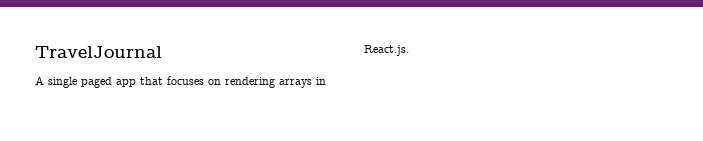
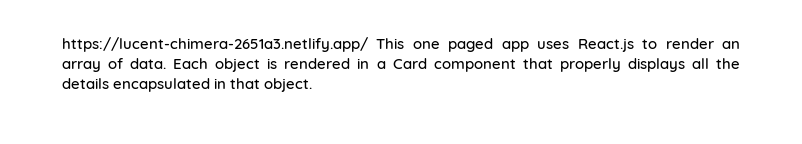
[35,46,162,58] [35,76,326,88] [364,45,409,56] TravelJournal // A single paged app that focuses on rendering arrays in React.js. -> [62,37,741,52] [62,58,741,72] [62,78,313,92] https://lucent-chimera-2651a3.netlify.app/ This one paged app uses React.js to render an array of data. Each object is rendered in a Card component that properly displays all the details encapsulated in that object.

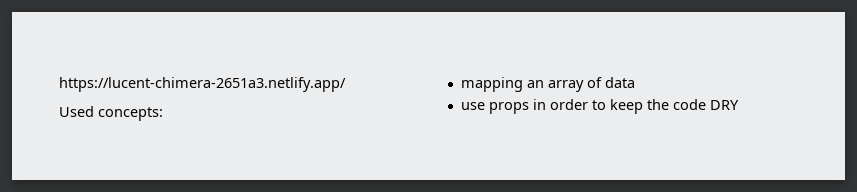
[376,38,741,52] [62,58,741,72] [62,78,313,92] This one paged app uses React.js to render an array of data. Each object is rendered in a Card component that properly displays all the details encapsulated in that object. -> [59,106,163,121] [460,77,635,92] [460,99,739,114] // Used concepts: // mapping an array of data // use props in order to keep the code DRY

